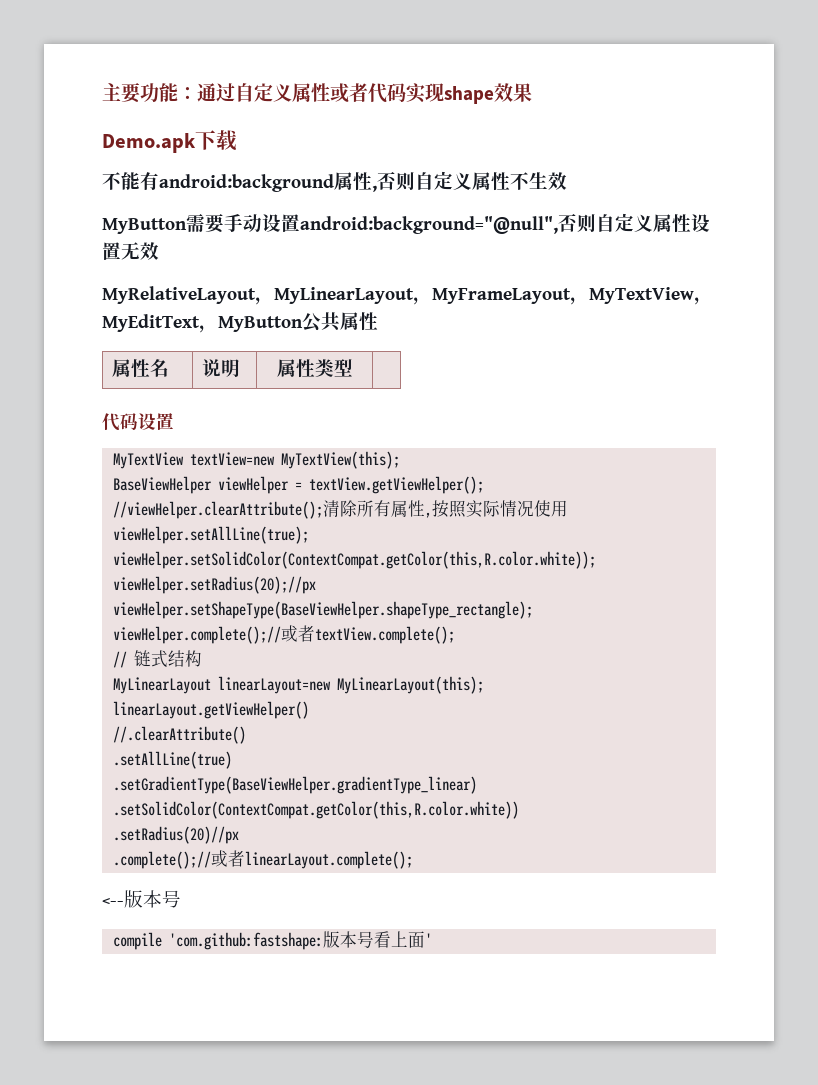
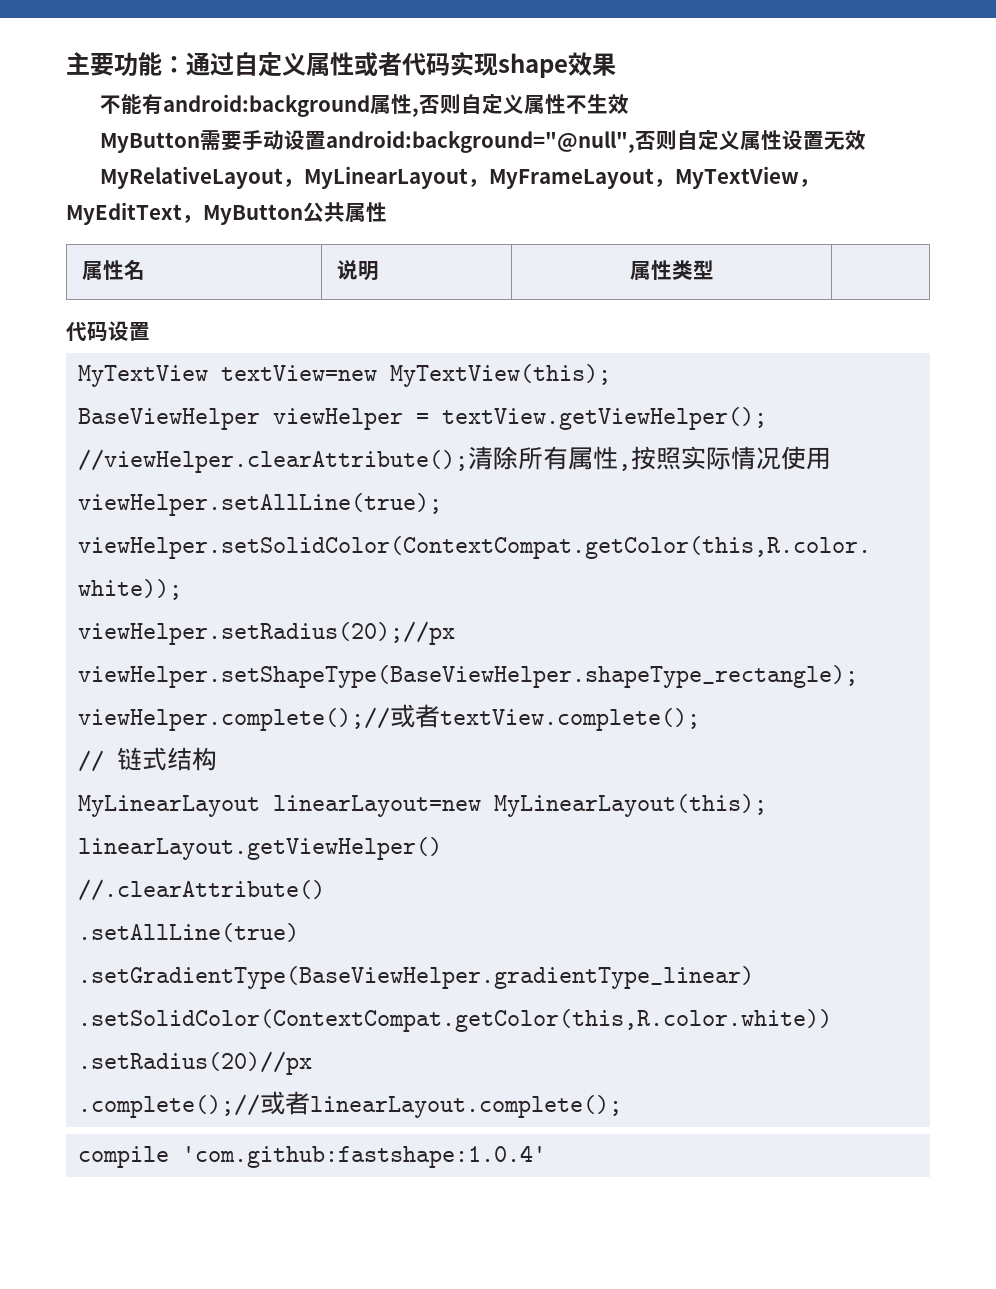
[102,130,237,153] // Demo.apk下载 -> (616, 64) none
[102,890,181,908] // <--版本号 -> (623, 1106) none
[169,931,433,950] 'com.github:fastshape:版本号看上面' -> [182,1145,547,1168] 'com.github:fastshape:1.0.4'

